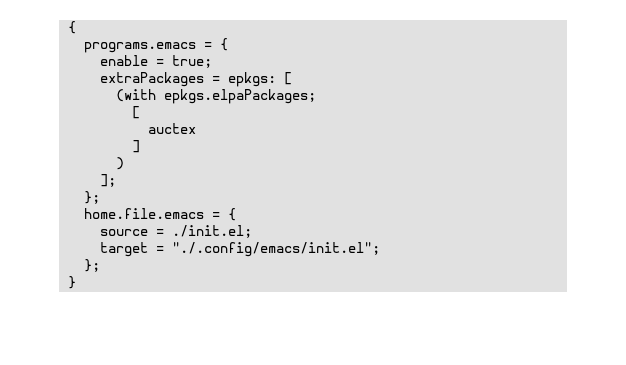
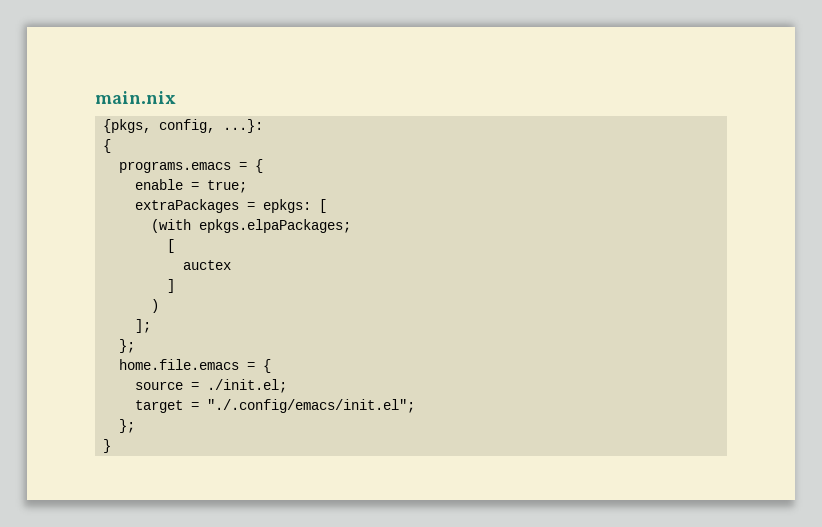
(68, 27) none -> [95,91,176,104] [102,119,263,133] main.nix // {pkgs, config, ...}: //

